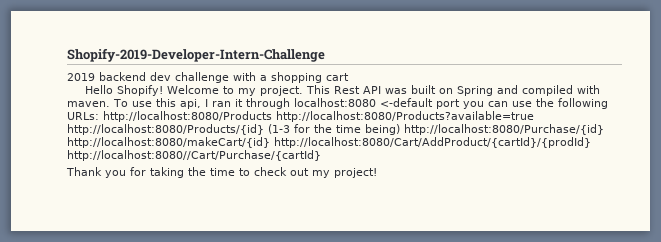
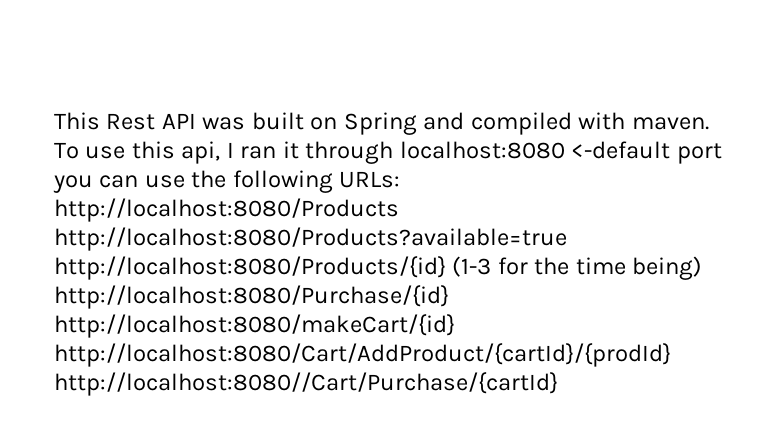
[67,48,325,62] [67,72,349,83] [85,85,304,96] Shopify-2019-Developer-Intern-Challenge // 2019 backend dev challenge with a shopping cart // Hello Shopify! Welcome to my project. -> (54, 121) none
[66,167,377,178] // Thank you for taking the time to check out my project! -> (558, 384) none

